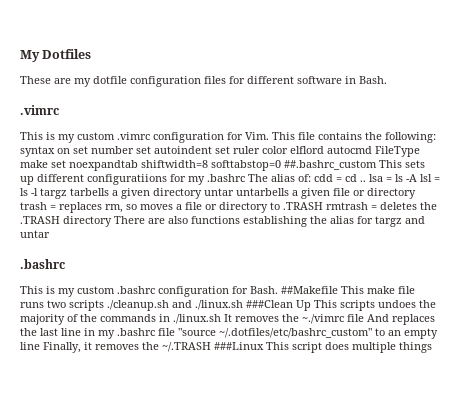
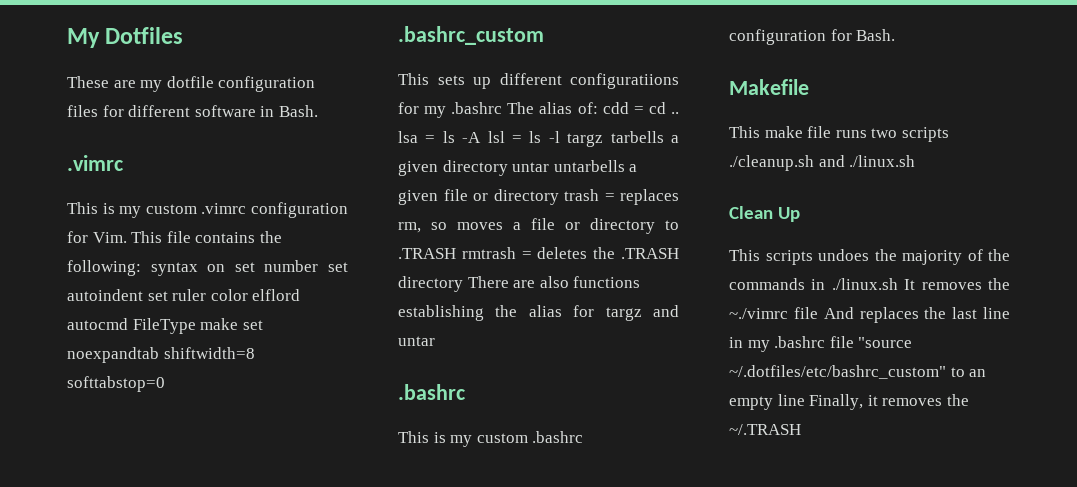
[284,160,377,170] ##.bashrc_custom -> [398,26,544,45] // .bashrc_custom //
[281,286,338,294] ##Makefile -> [729,79,809,95] // Makefile //
[246,300,293,308] ###Clean -> [729,206,773,219] // Clean
(311, 305) none -> (801, 214) //
[214,342,432,353] ###Linux This script does multiple things -> (801, 429) none

